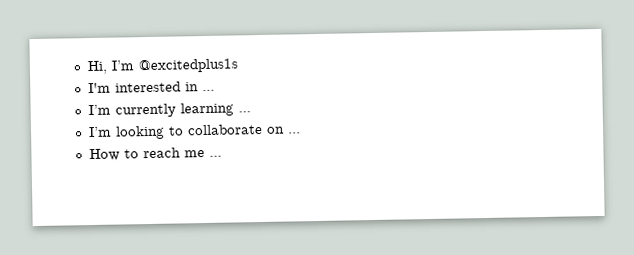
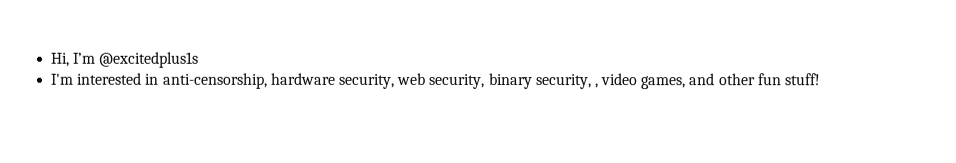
[201,89,215,92] [87,102,251,118] [87,123,301,140] [88,147,222,162] ... // I’m currently learning ... // I’m looking to collaborate on ... // How to reach me ... -> [161,72,822,90] anti-censorship, hardware security, web security, binary security, , video games, and other fun stuff!

